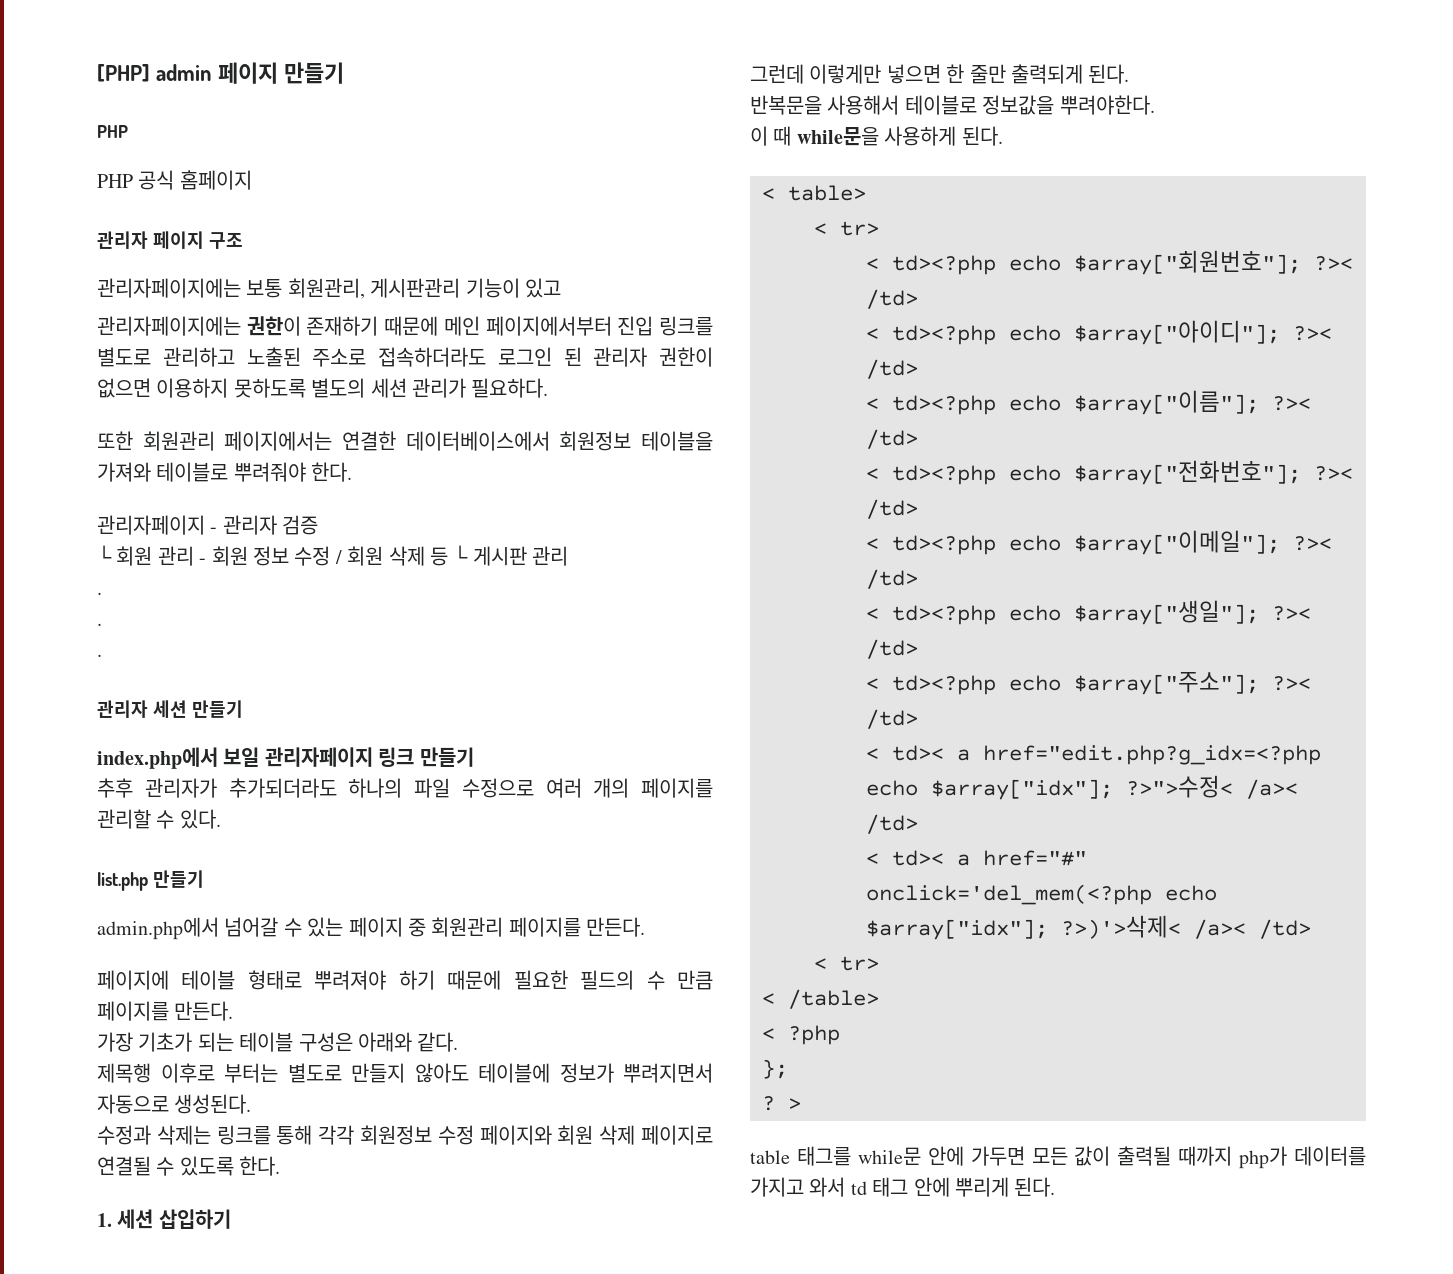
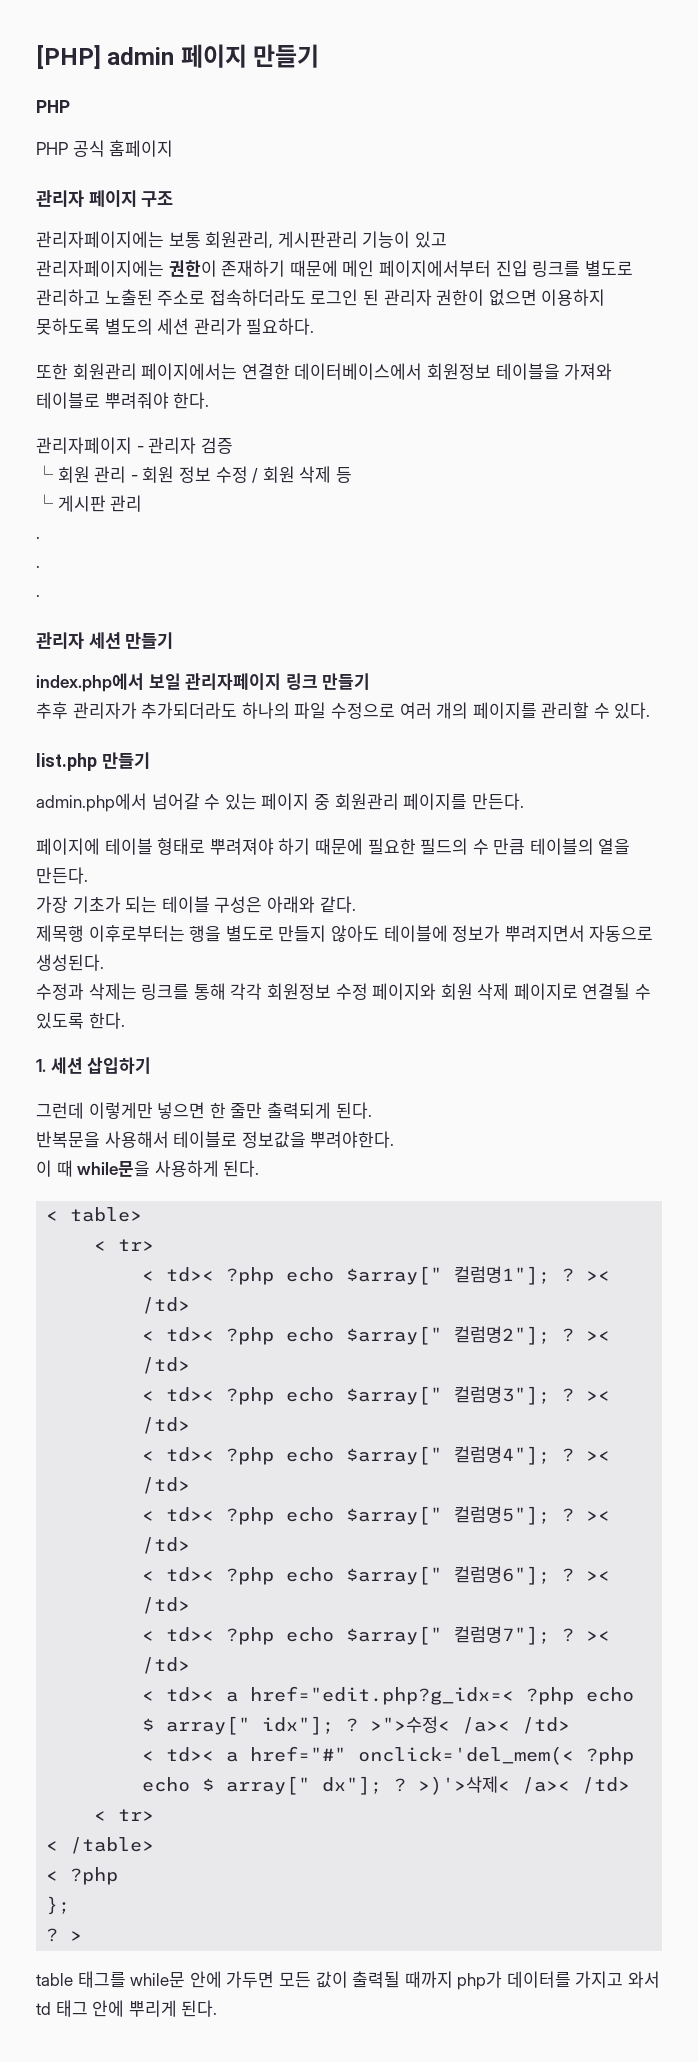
(448, 556) none -> (352, 475) //
[97,1001,169,1021] 페이지를 -> [529,838,631,855] 테이블의 열을
[160,1063,278,1083] 이후로 부터는 -> [88,925,222,942] 이후로부터는 행을
[892,250,1353,275] [866,289,918,309] [866,320,1332,345] [866,359,918,379] [866,390,1311,415] [866,429,918,449] [866,460,1353,485] [866,499,918,519] [866,530,1332,555] [866,569,918,589] [866,600,1311,625] [866,639,918,659] [866,672,1311,695] [866,709,918,729] [866,745,1321,765] [866,775,1233,800] td><?php echo $array["회원번호"]; ?>< /td> // < td><?php echo $array["아이디"]; ?>< /td> // < td><?php echo $array["이름"]; ?>< /td> // < td><?php echo $array["전화번호"]; ?>< /td> // < td><?php echo $array["이메일"]; ?>< /td> // < td><?php echo $array["생일"]; ?>< /td> // < td><?php echo $array["주소"]; ?>< /td> // < td>< a href="edit.php?g_idx=<?php echo $array["idx"]; ?>">수정< -> [166,1266,611,1285] [142,1297,191,1314] [142,1326,611,1345] [142,1357,191,1374] [142,1386,611,1405] [142,1417,191,1434] [142,1446,611,1465] [142,1477,191,1494] [142,1506,611,1525] [142,1537,191,1554] [142,1566,611,1585] [142,1597,191,1614] [142,1626,611,1645] [142,1657,191,1674] [142,1686,635,1705] [142,1716,451,1735] td>< ?php echo $array[" 컬럼명1"]; ? >< /td> // < td>< ?php echo $array[" 컬럼명2"]; ? >< /td> // < td>< ?php echo $array[" 컬럼명3"]; ? >< /td> // < td>< ?php echo $array[" 컬럼명4"]; ? >< /td> // < td>< ?php echo $array[" 컬럼명5"]; ? >< /td> // < td>< ?php echo $array[" 컬럼명6"]; ? >< /td> // < td>< ?php echo $array[" 컬럼명7"]; ? >< /td> // < td>< a href="edit.php?g_idx=< ?php echo $ array[" idx"]; ? >">수정<
[866,884,1217,905] [866,915,1181,940] onclick='del_mem(<?php echo $array["idx"]; ?>)'>삭제< -> [358,1746,635,1765] [142,1776,511,1795] onclick='del_mem(< ?php echo $ array[" dx"]; ? >)'>삭제<

